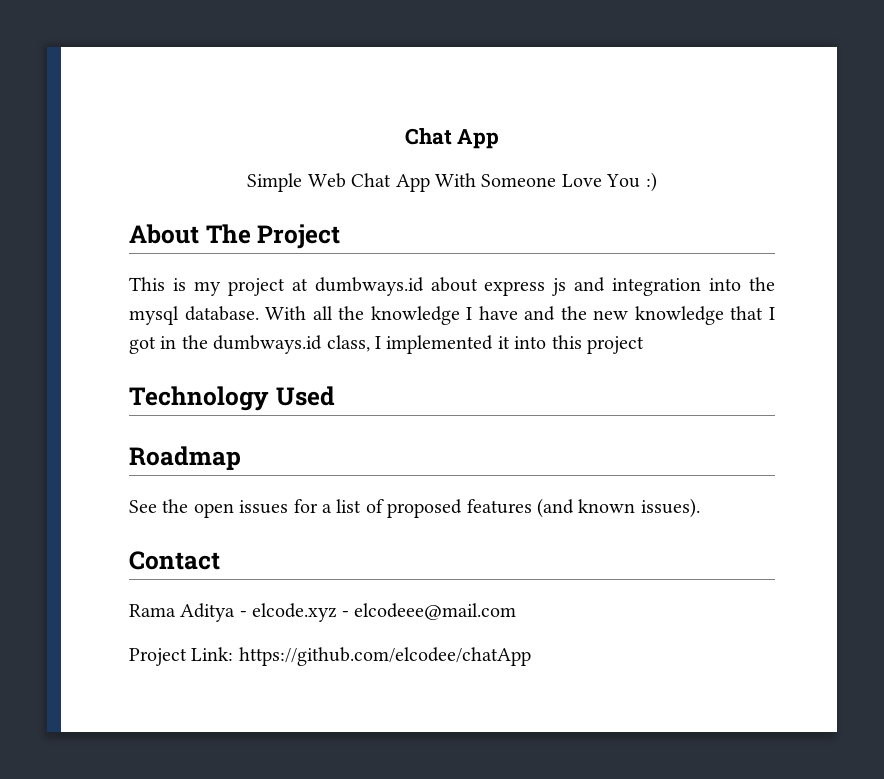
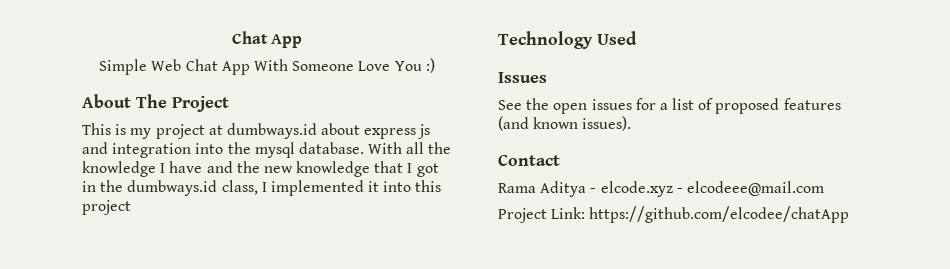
[129,446,241,470] Roadmap -> [498,72,547,83] Issues

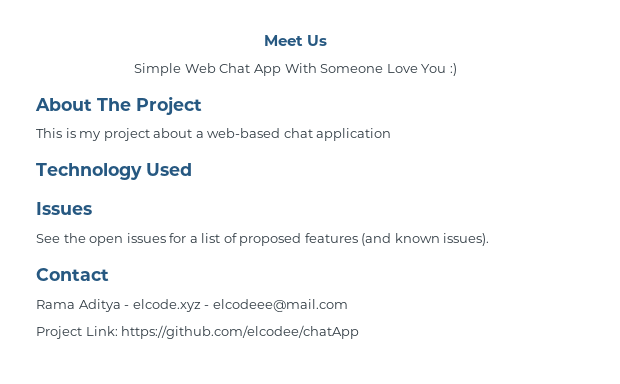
[231,31,303,48] Chat App -> [263,35,328,46] Meet Us
[208,123,431,139] [82,142,452,158] [82,161,439,177] [82,180,442,196] [82,200,131,215] at dumbways.id about express js and integration into the mysql database. With all the knowledge I have and the new knowledge that I got in the dumbways.id class, I implemented it into this project -> [153,128,392,141] about a web-based chat application

